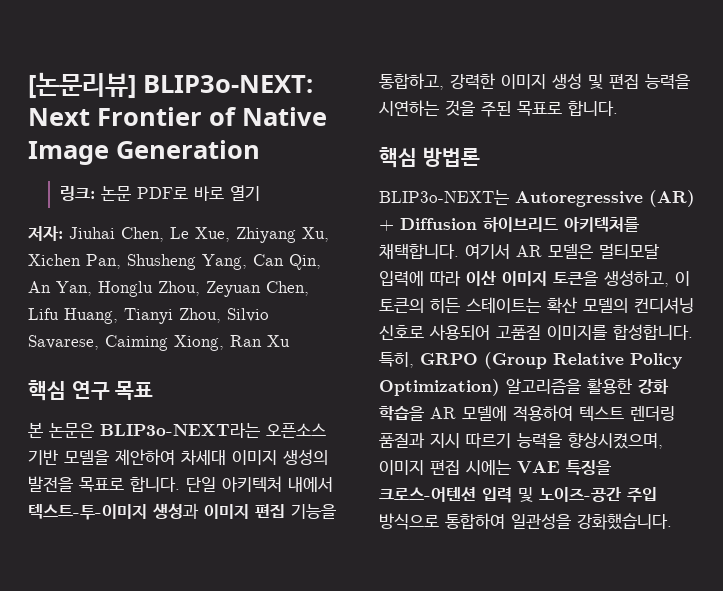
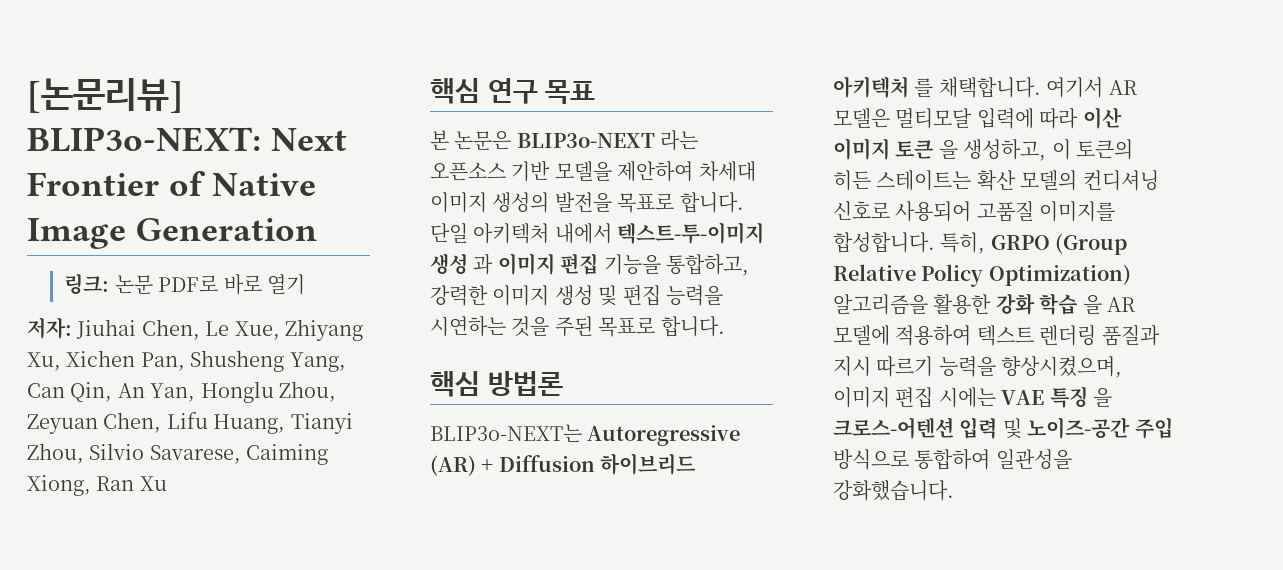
[100,423,260,438] BLIP3o-NEXT라는 -> [516,130,699,151] BLIP3o-NEXT 라는
[152,503,199,519] 생성과 -> [430,253,494,275] 생성 과
[564,217,639,232] 아키텍처를 -> [833,76,934,98] 아키텍처 를
[553,271,598,286] 토큰을 -> [895,140,958,159] 토큰 을
[379,406,424,421] 학습을 -> [1039,293,1102,315] 학습 을
[566,460,611,475] 특징을 -> [1049,386,1112,408] 특징 을

